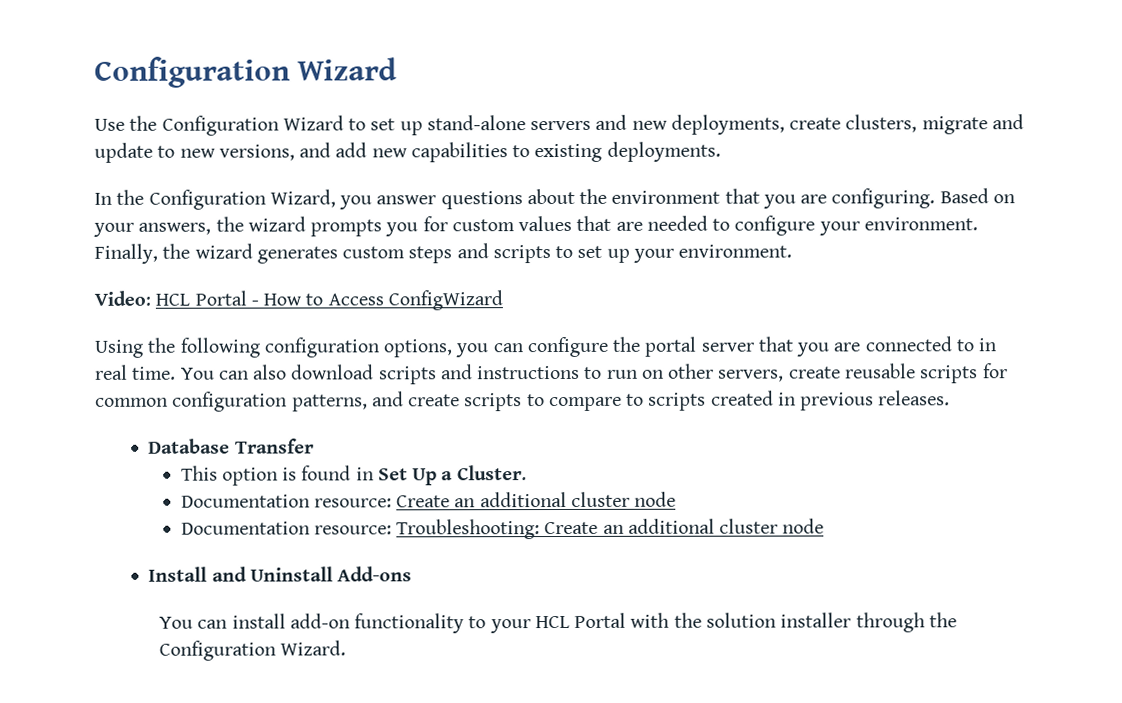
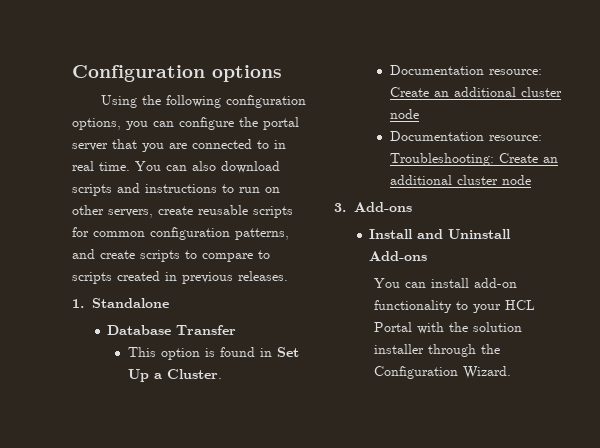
[94,56,398,88] [94,114,1024,136] [94,141,721,163] [94,188,1015,210] [93,215,978,237] [94,243,793,264] [94,290,503,311] Configuration Wizard // Use the Configuration Wizard to set up stand-alone servers and new deployments, create clusters, migrate and update to new versions, and add new capabilities to existing deployments. // In the Configuration Wizard, you answer questions about the environment that you are configuring. Based on your answers, the wizard prompts you for custom values that are needed to configure your environment. Finally, the wizard generates custom steps and scripts to set up your environment. // Video: HCL Portal - How to Access ConfigWizard -> [72,65,282,82] Configuration options
(951, 398) none -> [72,298,170,308] // 1. Standalone
(825, 526) none -> [334,202,413,212] // 3. Add-ons

